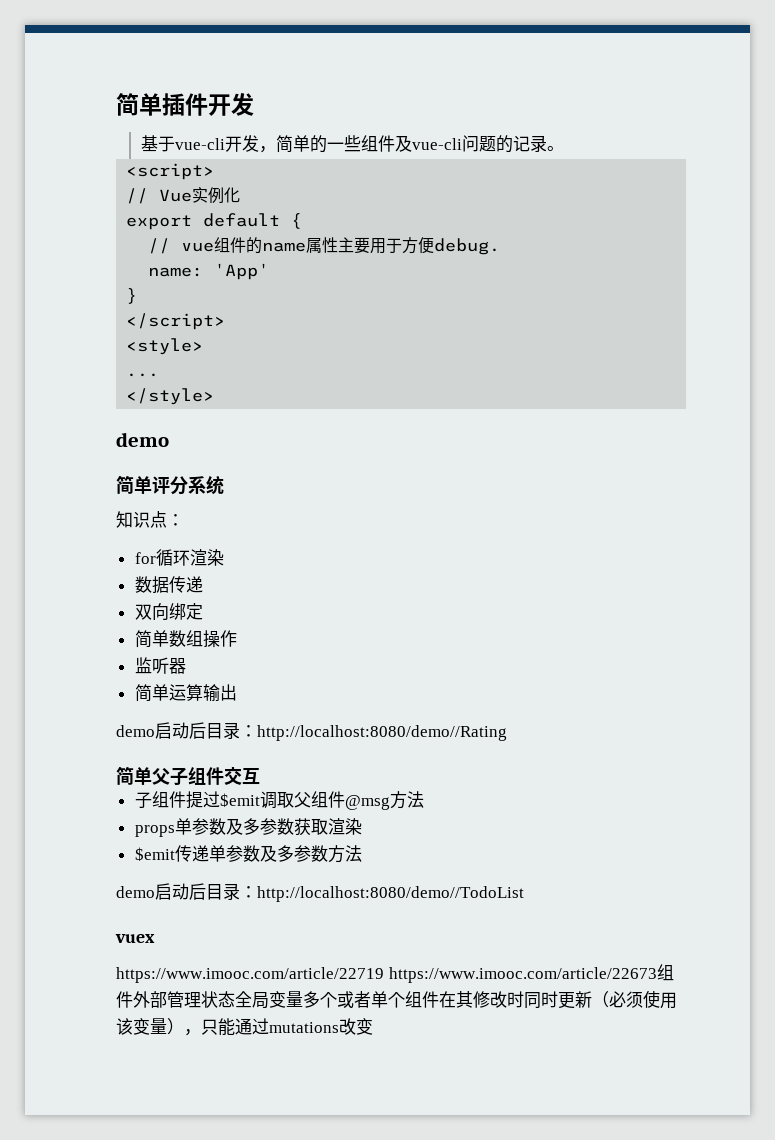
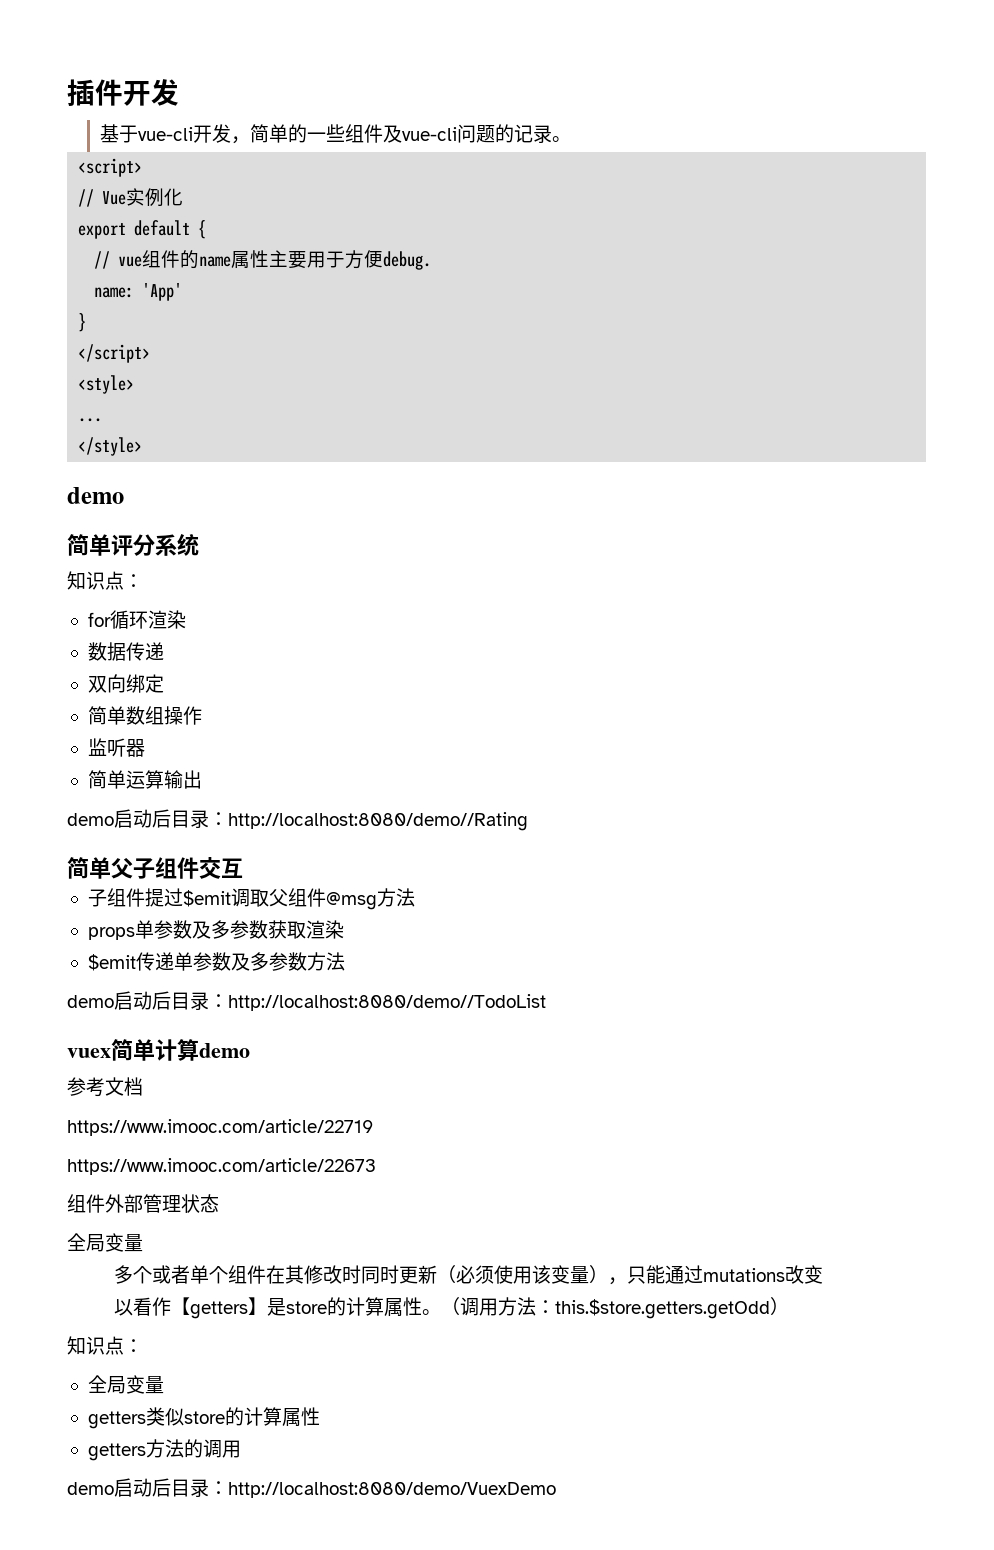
[116,93,162,116] 简单 -> (67, 92) none
(155, 938) none -> [111,1039,250,1061] [67,1077,143,1097] 简单计算demo // 参考文档
(384, 975) none -> (373, 1127) //
(657, 975) none -> (376, 1166) //
[235,991,303,1009] 全局变量 -> [67,1233,143,1252] // 全局变量 //
(373, 1026) none -> [113,1297,789,1319] [67,1336,143,1355] [87,1375,164,1394] [87,1407,320,1429] [87,1439,241,1461] [67,1478,556,1498] // 以看作【getters】是store的计算属性。（调用方法：this.$store.getters.getOdd） // 知识点： // 全局变量 // getters类似store的计算属性 // getters方法的调用 // demo启动后目录：http://localhost:8080/demo/VuexDemo

